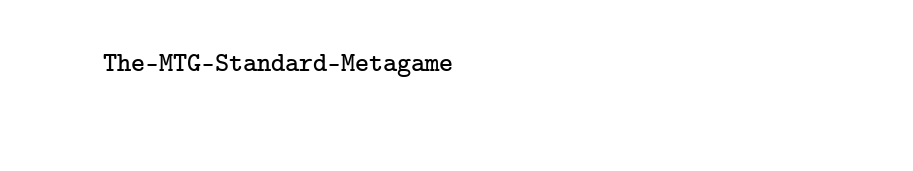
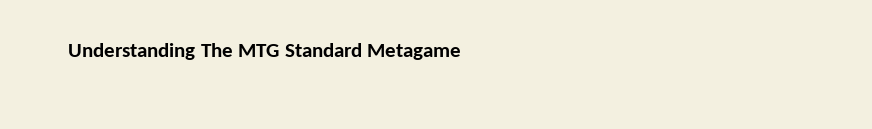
[103,54,453,77] The-MTG-Standard-Metagame -> [68,43,462,60] Understanding The MTG Standard Metagame

